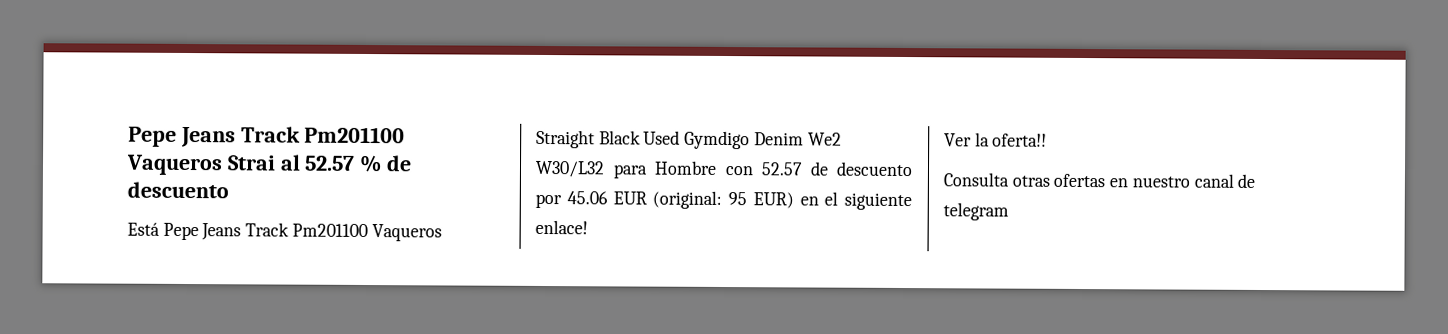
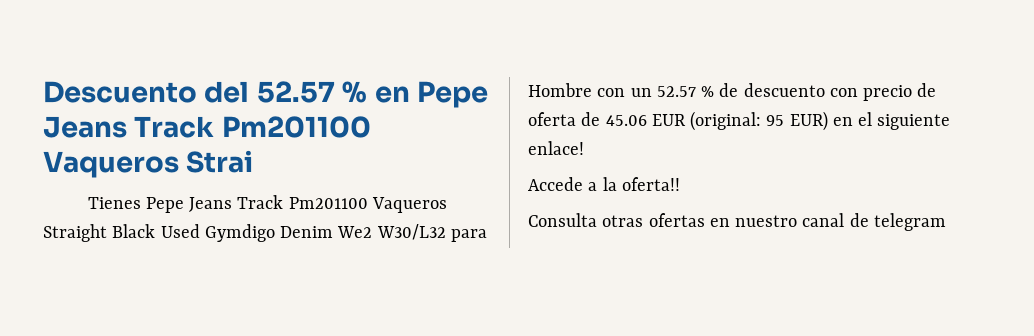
(128, 136) none -> [43,81,410,103] Descuento del 52.57 % en
[279,154,413,173] [127,181,229,199] [127,222,160,236] al 52.57 % de descuento // Está -> [87,197,141,209] // Tienes
[761,161,913,177] [535,193,562,209] 52.57 de descuento por -> [630,83,937,101] [528,112,601,126] un 52.57 % de descuento con precio de oferta de
[944,133,972,147] Ver -> [528,177,598,191] Accede a

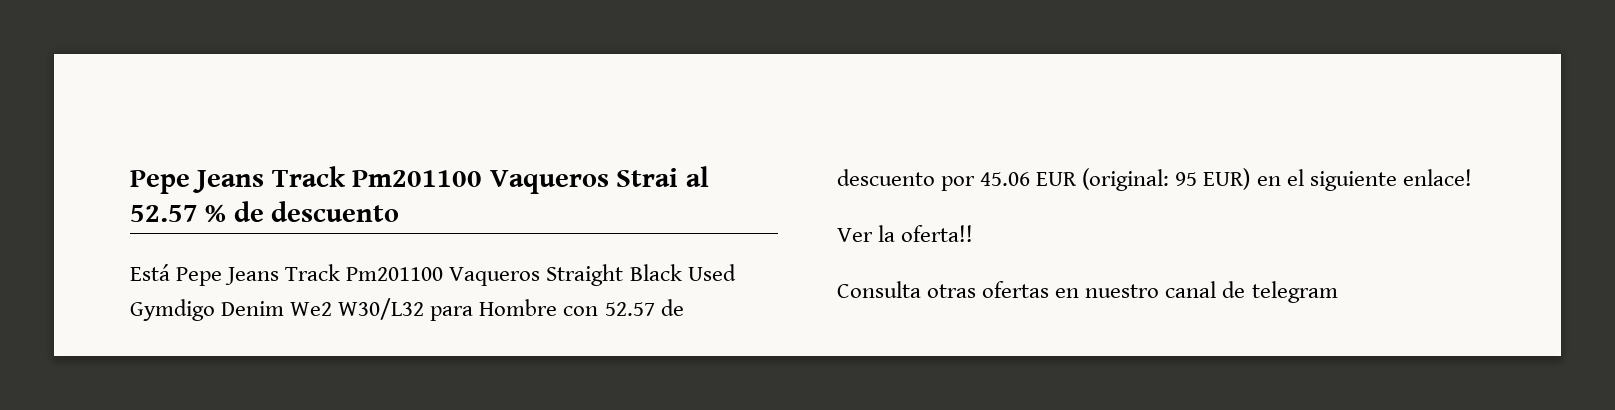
[43,81,410,103] Descuento del 52.57 % en -> (130, 182) none
[87,197,141,209] // Tienes -> [685,166,709,187] [130,201,400,222] [130,264,170,281] al 52.57 % de descuento // Está
[630,83,937,101] [528,112,601,126] un 52.57 % de descuento con precio de oferta de -> [604,299,684,316] [837,169,976,191] 52.57 de descuento por
[528,177,598,191] Accede a -> [837,228,873,242] Ver

